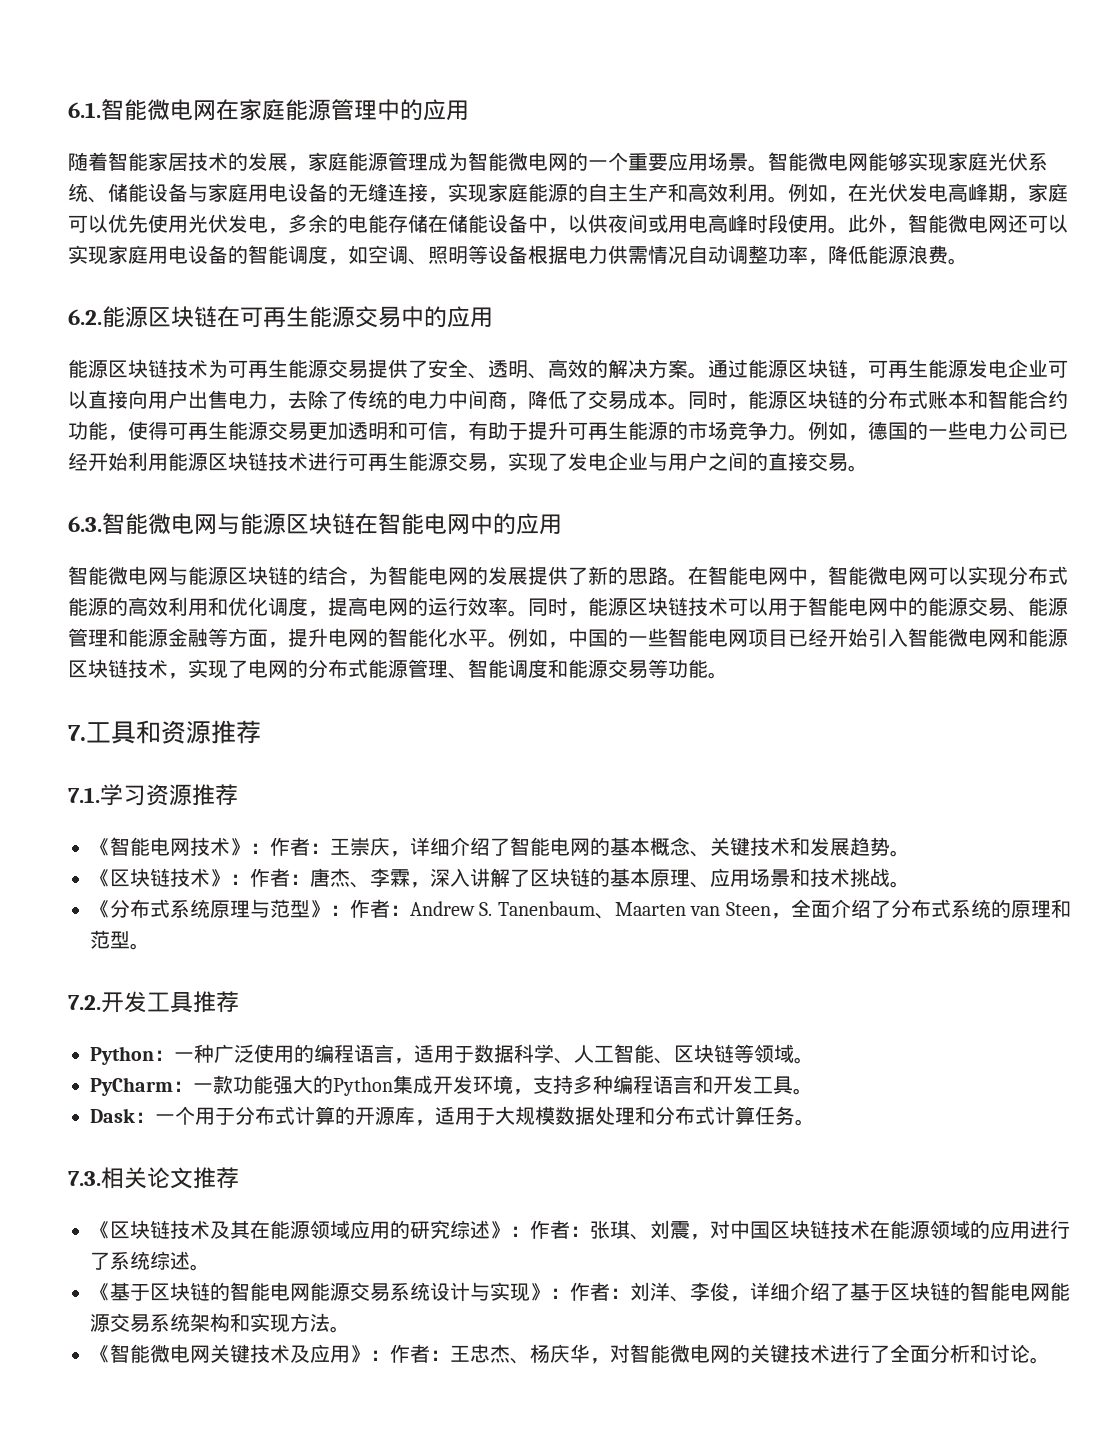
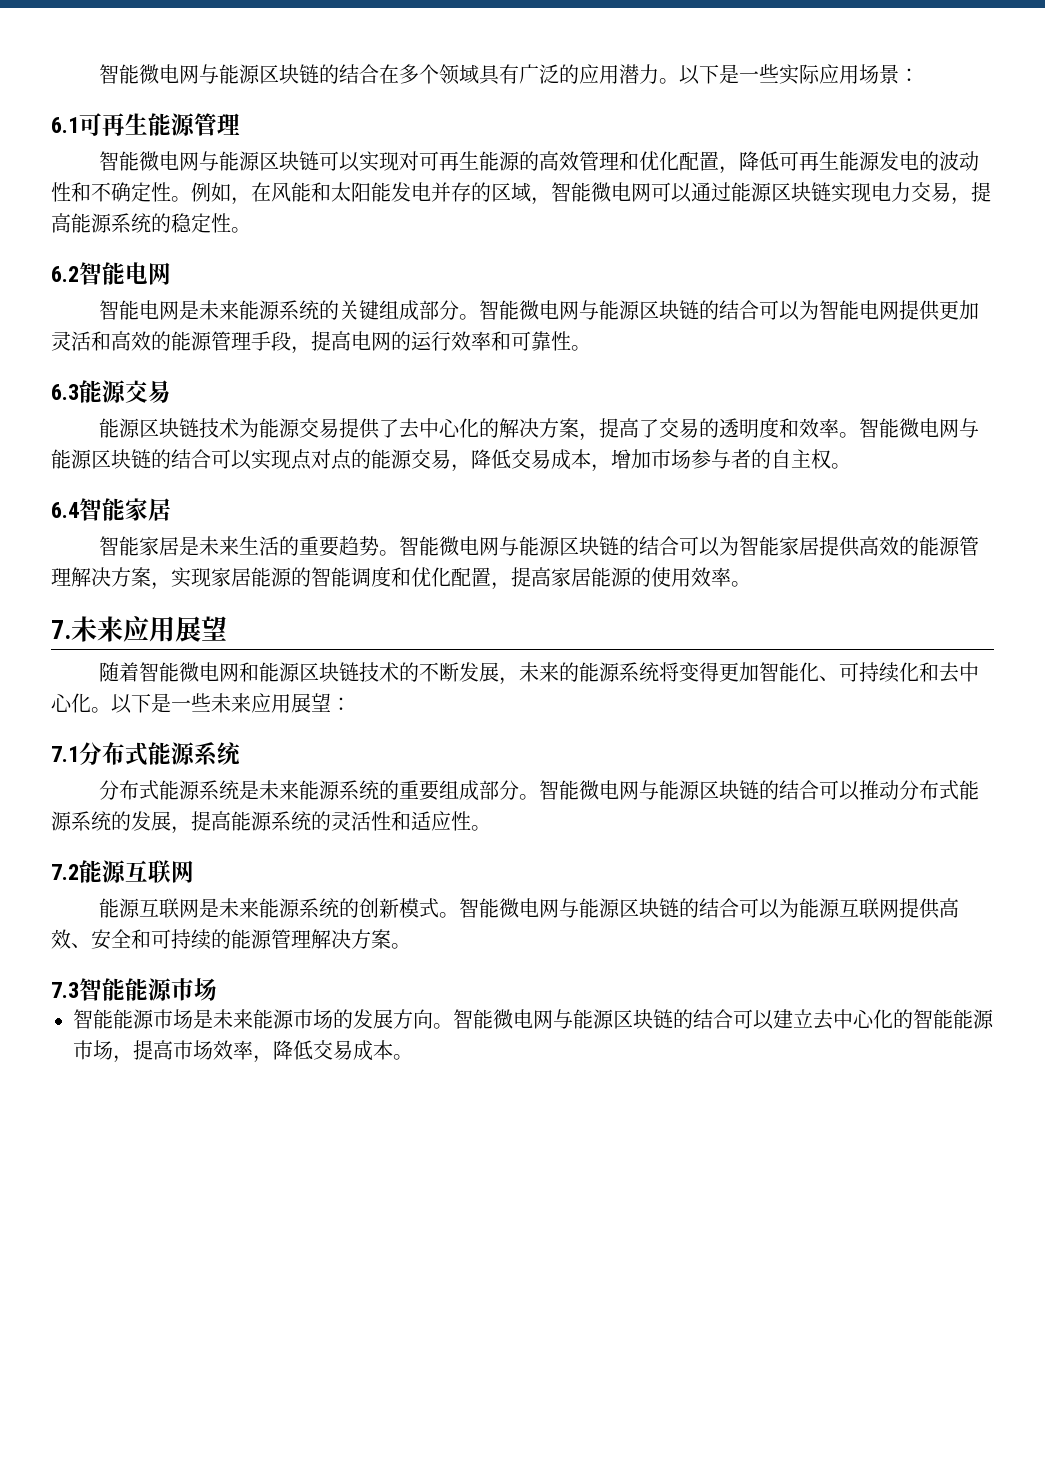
[68,99,469,121] [68,152,1048,172] [68,183,1068,203] [68,214,1068,234] [68,245,968,265] [68,306,493,328] [68,359,1068,379] [68,390,1068,410] [68,421,1068,441] [68,452,868,472] [68,513,562,535] [68,566,1068,586] [68,597,308,616] 6.1.智能微电网在家庭能源管理中的应用 // 随着智能家居技术的发展，家庭能源管理成为智能微电网的一个重要应用场景。智能微电网能够实现家庭光伏系统、储能设备与家庭用电设备的无缝连接，实现家庭能源的自主生产和高效利用。例如，在光伏发电高峰期，家庭可以优先使用光伏发电，多余的电能存储在储能设备中，以供夜间或用电高峰时段使用。此外，智能微电网还可以实现家庭用电设备的智能调度，如空调、照明等设备根据电力供需情况自动调整功率，降低能源浪费。 // 6.2.能源区块链在可再生能源交易中的应用 // 能源区块链技术为可再生能源交易提供了安全、透明、高效的解决方案。通过能源区块链，可再生能源发电企业可以直接向用户出售电力，去除了传统的电力中间商，降低了交易成本。同时，能源区块链的分布式账本和智能合约功能，使得可再生能源交易更加透明和可信，有助于提升可再生能源的市场竞争力。例如，德国的一些电力公司已经开始利用能源区块链技术进行可再生能源交易，实现了发电企业与用户之间的直接交易。 // 6.3.智能微电网与能源区块链在智能电网中的应用 // 智能微电网与能源区块链的结合，为智能电网的发展提供了新的思路。在智能电网中，智能微电网可以实现分布式能源的高效利用和优化调度 -> [98,64,919,85] [51,113,240,137] [98,151,979,174] [51,182,991,205] [51,213,251,233] [51,262,171,285] [98,300,979,321] [51,331,291,351] 智能微电网与能源区块链的结合在多个领域具有广泛的应用潜力。以下是一些实际应用场景： // 6.1可再生能源管理 // 智能微电网与能源区块链可以实现对可再生能源的高效管理和优化配置，降低可再生能源发电的波动性和不确定性。例如，在风能和太阳能发电并存的区域，智能微电网可以通过能源区块链实现电力交易，提高能源系统的稳定性。 // 6.2智能电网 // 智能电网是未来能源系统的关键组成部分。智能微电网与能源区块链的结合可以为智能电网提供更加灵活和高效的能源管理手段
[508,597,1068,617] [68,628,908,648] 。同时，能源区块链技术可以用于智能电网中的能源交易、能源管理和能源金融等方面，提升电网的智能化水平。例如，中国的一些智能电网项目已经开始引入 -> [491,331,591,351] [51,380,171,403] [98,417,979,441] [51,449,851,472] [51,498,171,521] [98,536,979,557] [51,566,751,590] [51,616,227,642] [98,662,139,682] 和可靠性。 // 6.3能源交易 // 能源区块链技术为能源交易提供了去中心化的解决方案，提高了交易的透明度和效率。智能微电网与能源区块链的结合可以实现点对点的能源交易，降低交易成本，增加市场参与者的自主权。 // 6.4智能家居 // 智能家居是未来生活的重要趋势。智能微电网与能源区块链的结合可以为智能家居提供高效的能源管理解决方案，实现家居能源的智能调度和优化配置，提高家居能源的使用效率。 // 7.未来应用展望 // 随着
[168,659,728,679] [68,720,261,744] [68,784,238,806] [90,837,910,857] [90,868,910,888] [90,899,1071,919] [90,930,150,950] [68,991,239,1013] [90,1044,814,1065] [90,1075,813,1096] [90,1106,815,1126] [68,1167,239,1189] [90,1220,1070,1240] [90,1251,210,1271] [90,1282,1070,1302] [90,1313,350,1333] [90,1344,1030,1364] ，实现了电网的分布式能源管理、智能调度和能源交易等功能。 // 7.工具和资源推荐 // 7.1.学习资源推荐 // 《智能电网技术》：作者：王崇庆，详细介绍了智能电网的基本概念、关键技术和发展趋势。 // 《区块链技术》：作者：唐杰、李霖，深入讲解了区块链的基本原理、应用场景和技术挑战。 // 《分布式系统原理与范型》：作者：Andrew S. Tanenbaum、Maarten van Steen，全面介绍了分布式系统的原理和范型。 // 7.2.开发工具推荐 // Python：一种广泛使用的编程语言，适用于数据科学、人工智能、区块链等领域。 // PyCharm：一款功能强大的Python集成开发环境，支持多种编程语言和开发工具。 // Dask：一个用于分布式计算的开源库，适用于大规模数据处理和分布式计算任务。 // 7.3.相关论文推荐 // 《区块链技术及其在能源领域应用的研究综述》：作者：张琪、刘震，对中国区块链技术在能源领域的应用进行了系统综述。 // 《基于区块链的智能电网能源交易系统设计与实现》：作者：刘洋、李俊，详细介绍了基于区块链的智能电网能源交易系统架构和实现方法。 // 《智能微电网关键技术及应用》：作者：王忠杰、杨庆华，对智能微电网的关键技术进行了全面分析和讨论 -> [398,662,979,685] [51,693,351,714] [51,742,241,766] [98,780,979,801] [51,811,491,834] [51,860,194,883] [98,898,959,919] [51,929,411,950] [51,978,217,1001] [73,1009,994,1030] [73,1040,393,1063] 的不断发展，未来的能源系统将变得更加智能化、可持续化和去中心化。以下是一些未来应用展望： // 7.1分布式能源系统 // 分布式能源系统是未来能源系统的重要组成部分。智能微电网与能源区块链的结合可以推动分布式能源系统的发展，提高能源系统的灵活性和适应性。 // 7.2能源互联网 // 能源互联网是未来能源系统的创新模式。智能微电网与能源区块链的结合可以为能源互联网提供高效、安全和可持续的能源管理解决方案。 // 7.3智能能源市场 // 智能能源市场是未来能源市场的发展方向。智能微电网与能源区块链的结合可以建立去中心化的智能能源市场，提高市场效率，降低交易成本

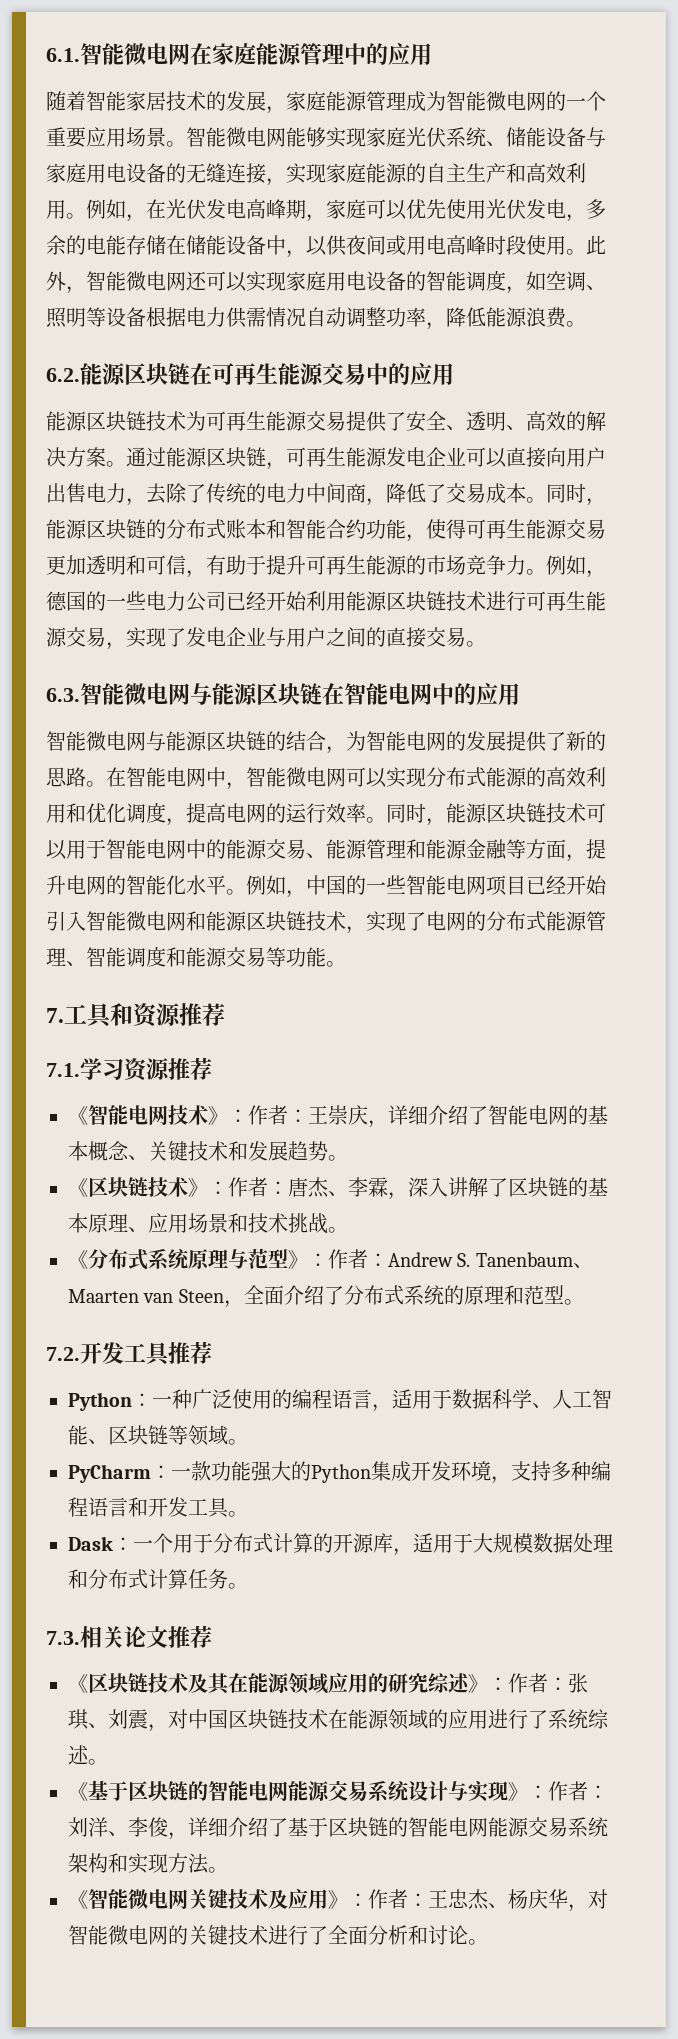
[98,64,919,85] [51,113,240,137] [98,151,979,174] [51,182,991,205] [51,213,251,233] [51,262,171,285] [98,300,979,321] [51,331,291,351] 智能微电网与能源区块链的结合在多个领域具有广泛的应用潜力。以下是一些实际应用场景： // 6.1可再生能源管理 // 智能微电网与能源区块链可以实现对可再生能源的高效管理和优化配置，降低可再生能源发电的波动性和不确定性。例如，在风能和太阳能发电并存的区域，智能微电网可以通过能源区块链实现电力交易，提高能源系统的稳定性。 // 6.2智能电网 // 智能电网是未来能源系统的关键组成部分。智能微电网与能源区块链的结合可以为智能电网提供更加灵活和高效的能源管理手段 -> [46,43,432,65] [46,91,606,114] [46,127,606,148] [46,163,586,186] [46,199,606,222] [46,235,606,258] [46,270,606,294] [46,307,586,330] [46,363,454,385] [46,411,606,432] [46,447,606,470] [46,483,606,506] [46,519,606,542] [46,555,606,578] [46,591,606,612] [46,627,486,650] [46,683,520,705] [46,731,606,754] [46,767,606,790] [46,802,166,823] 6.1.智能微电网在家庭能源管理中的应用 // 随着智能家居技术的发展，家庭能源管理成为智能微电网的一个重要应用场景。智能微电网能够实现家庭光伏系统、储能设备与家庭用电设备的无缝连接，实现家庭能源的自主生产和高效利用。例如，在光伏发电高峰期，家庭可以优先使用光伏发电，多余的电能存储在储能设备中，以供夜间或用电高峰时段使用。此外，智能微电网还可以实现家庭用电设备的智能调度，如空调、照明等设备根据电力供需情况自动调整功率，降低能源浪费。 // 6.2.能源区块链在可再生能源交易中的应用 // 能源区块链技术为可再生能源交易提供了安全、透明、高效的解决方案。通过能源区块链，可再生能源发电企业可以直接向用户出售电力，去除了传统的电力中间商，降低了交易成本。同时，能源区块链的分布式账本和智能合约功能，使得可再生能源交易更加透明和可信，有助于提升可再生能源的市场竞争力。例如，德国的一些电力公司已经开始利用能源区块链技术进行可再生能源交易，实现了发电企业与用户之间的直接交易。 // 6.3.智能微电网与能源区块链在智能电网中的应用 // 智能微电网与能源区块链的结合，为智能电网的发展提供了新的思路。在智能电网中，智能微电网可以实现分布式能源的高效利用和优化调度
[491,331,591,351] [51,380,171,403] [98,417,979,441] [51,449,851,472] [51,498,171,521] [98,536,979,557] [51,566,751,590] [51,616,227,642] [98,662,139,682] 和可靠性。 // 6.3能源交易 // 能源区块链技术为能源交易提供了去中心化的解决方案，提高了交易的透明度和效率。智能微电网与能源区块链的结合可以实现点对点的能源交易，降低交易成本，增加市场参与者的自主权。 // 6.4智能家居 // 智能家居是未来生活的重要趋势。智能微电网与能源区块链的结合可以为智能家居提供高效的能源管理解决方案，实现家居能源的智能调度和优化配置，提高家居能源的使用效率。 // 7.未来应用展望 // 随着 -> [366,803,606,826] [46,839,606,862] [46,875,607,898] [46,911,86,931] 。同时，能源区块链技术可以用于智能电网中的能源交易、能源管理和能源金融等方面，提升电网的智能化水平。例如，中国的一些智能电网项目已经开始引入
[398,662,979,685] [51,693,351,714] [51,742,241,766] [98,780,979,801] [51,811,491,834] [51,860,194,883] [98,898,959,919] [51,929,411,950] [51,978,217,1001] [73,1009,994,1030] [73,1040,393,1063] 的不断发展，未来的能源系统将变得更加智能化、可持续化和去中心化。以下是一些未来应用展望： // 7.1分布式能源系统 // 分布式能源系统是未来能源系统的重要组成部分。智能微电网与能源区块链的结合可以推动分布式能源系统的发展，提高能源系统的灵活性和适应性。 // 7.2能源互联网 // 能源互联网是未来能源系统的创新模式。智能微电网与能源区块链的结合可以为能源互联网提供高效、安全和可持续的能源管理解决方案。 // 7.3智能能源市场 // 智能能源市场是未来能源市场的发展方向。智能微电网与能源区块链的结合可以建立去中心化的智能能源市场，提高市场效率，降低交易成本 -> [346,911,606,934] [46,946,346,967] [46,1003,225,1028] [46,1057,212,1082] [68,1105,608,1128] [68,1141,348,1161] [68,1177,608,1200] [68,1213,348,1234] [68,1248,593,1270] [68,1285,584,1308] [46,1341,212,1366] [68,1389,612,1412] [68,1425,248,1446] [68,1461,611,1484] [68,1497,248,1518] [68,1533,613,1556] [68,1569,248,1589] [46,1625,212,1648] [68,1673,588,1695] [68,1709,609,1732] [68,1745,108,1765] [68,1780,608,1802] [68,1817,608,1840] [68,1853,228,1874] [68,1889,608,1912] [68,1925,468,1945] ，实现了电网的分布式能源管理、智能调度和能源交易等功能。 // 7.工具和资源推荐 // 7.1.学习资源推荐 // 《智能电网技术》：作者：王崇庆，详细介绍了智能电网的基本概念、关键技术和发展趋势。 // 《区块链技术》：作者：唐杰、李霖，深入讲解了区块链的基本原理、应用场景和技术挑战。 // 《分布式系统原理与范型》：作者：Andrew S. Tanenbaum、Maarten van Steen，全面介绍了分布式系统的原理和范型。 // 7.2.开发工具推荐 // Python：一种广泛使用的编程语言，适用于数据科学、人工智能、区块链等领域。 // PyCharm：一款功能强大的Python集成开发环境，支持多种编程语言和开发工具。 // Dask：一个用于分布式计算的开源库，适用于大规模数据处理和分布式计算任务。 // 7.3.相关论文推荐 // 《区块链技术及其在能源领域应用的研究综述》：作者：张琪、刘震，对中国区块链技术在能源领域的应用进行了系统综述。 // 《基于区块链的智能电网能源交易系统设计与实现》：作者：刘洋、李俊，详细介绍了基于区块链的智能电网能源交易系统架构和实现方法。 // 《智能微电网关键技术及应用》：作者：王忠杰、杨庆华，对智能微电网的关键技术进行了全面分析和讨论

